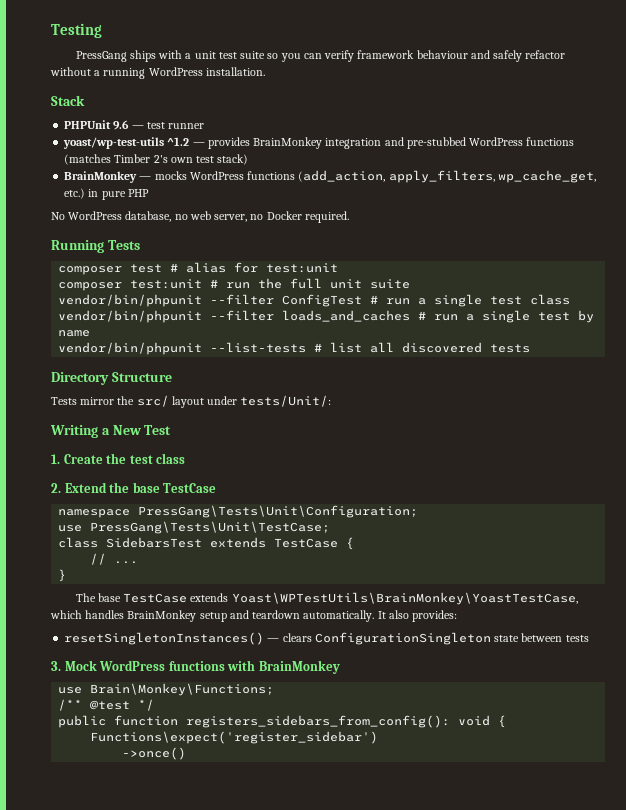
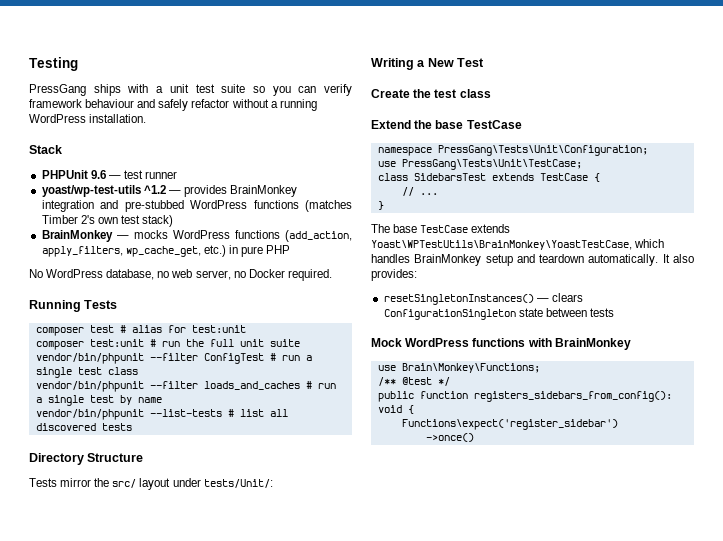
[51,454,60,464] 1. -> (485, 62) none
[51,483,61,493] 2. -> (491, 93) none
[51,661,61,671] 3. -> (614, 312) none

